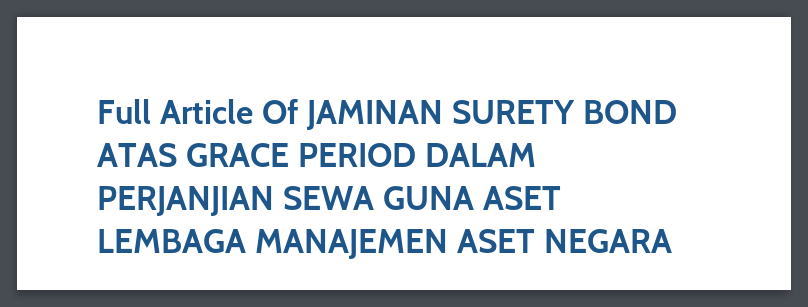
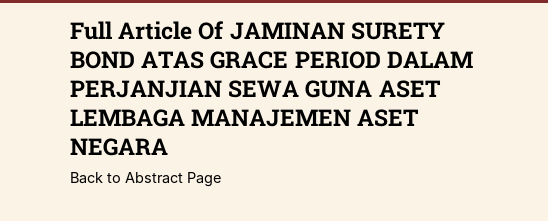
(673, 241) none -> [70,172,221,187] // Back to Abstract Page

